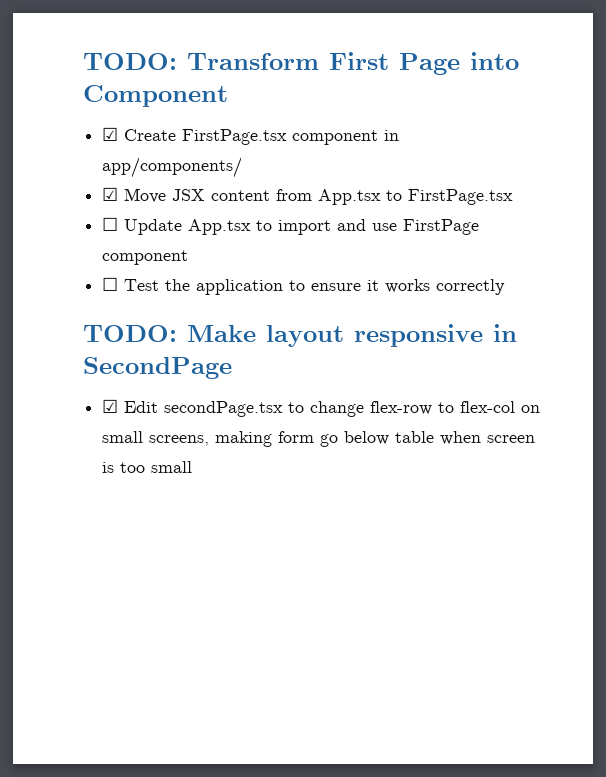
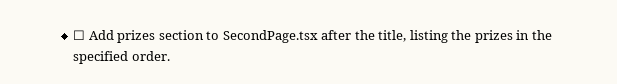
[83,52,519,75] [83,85,228,107] [102,127,400,145] [102,157,243,178] [102,187,514,205] [102,217,480,235] [102,250,189,265] [102,277,506,295] [83,324,517,347] [83,357,232,379] [102,399,541,417] [102,431,536,447] [102,461,193,473] TODO: Transform First Page into Component // ☑ Create FirstPage.tsx component in app/components/ // ☑ Move JSX content from App.tsx to FirstPage.tsx // ☐ Update App.tsx to import and use FirstPage component // ☐ Test the application to ensure it works correctly // TODO: Make layout responsive in SecondPage // ☑ Edit secondPage.tsx to change flex-row to flex-col on small screens, making form go below table when screen is too small -> [73,30,552,43] [73,51,170,64] ☐ Add prizes section to SecondPage.tsx after the title, listing the prizes in the specified order.

